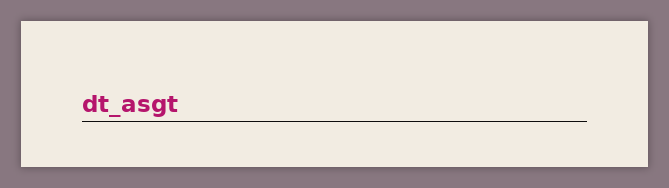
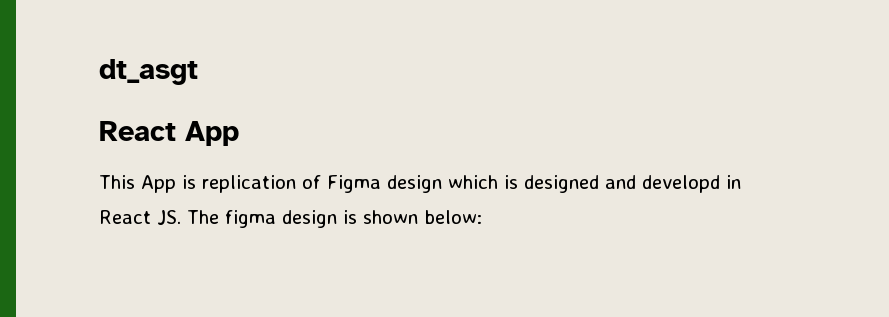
(178, 106) none -> [99,121,239,146] [99,175,741,193] [99,210,482,228] // React App // This App is replication of Figma design which is designed and developd in React JS. The figma design is shown below:

